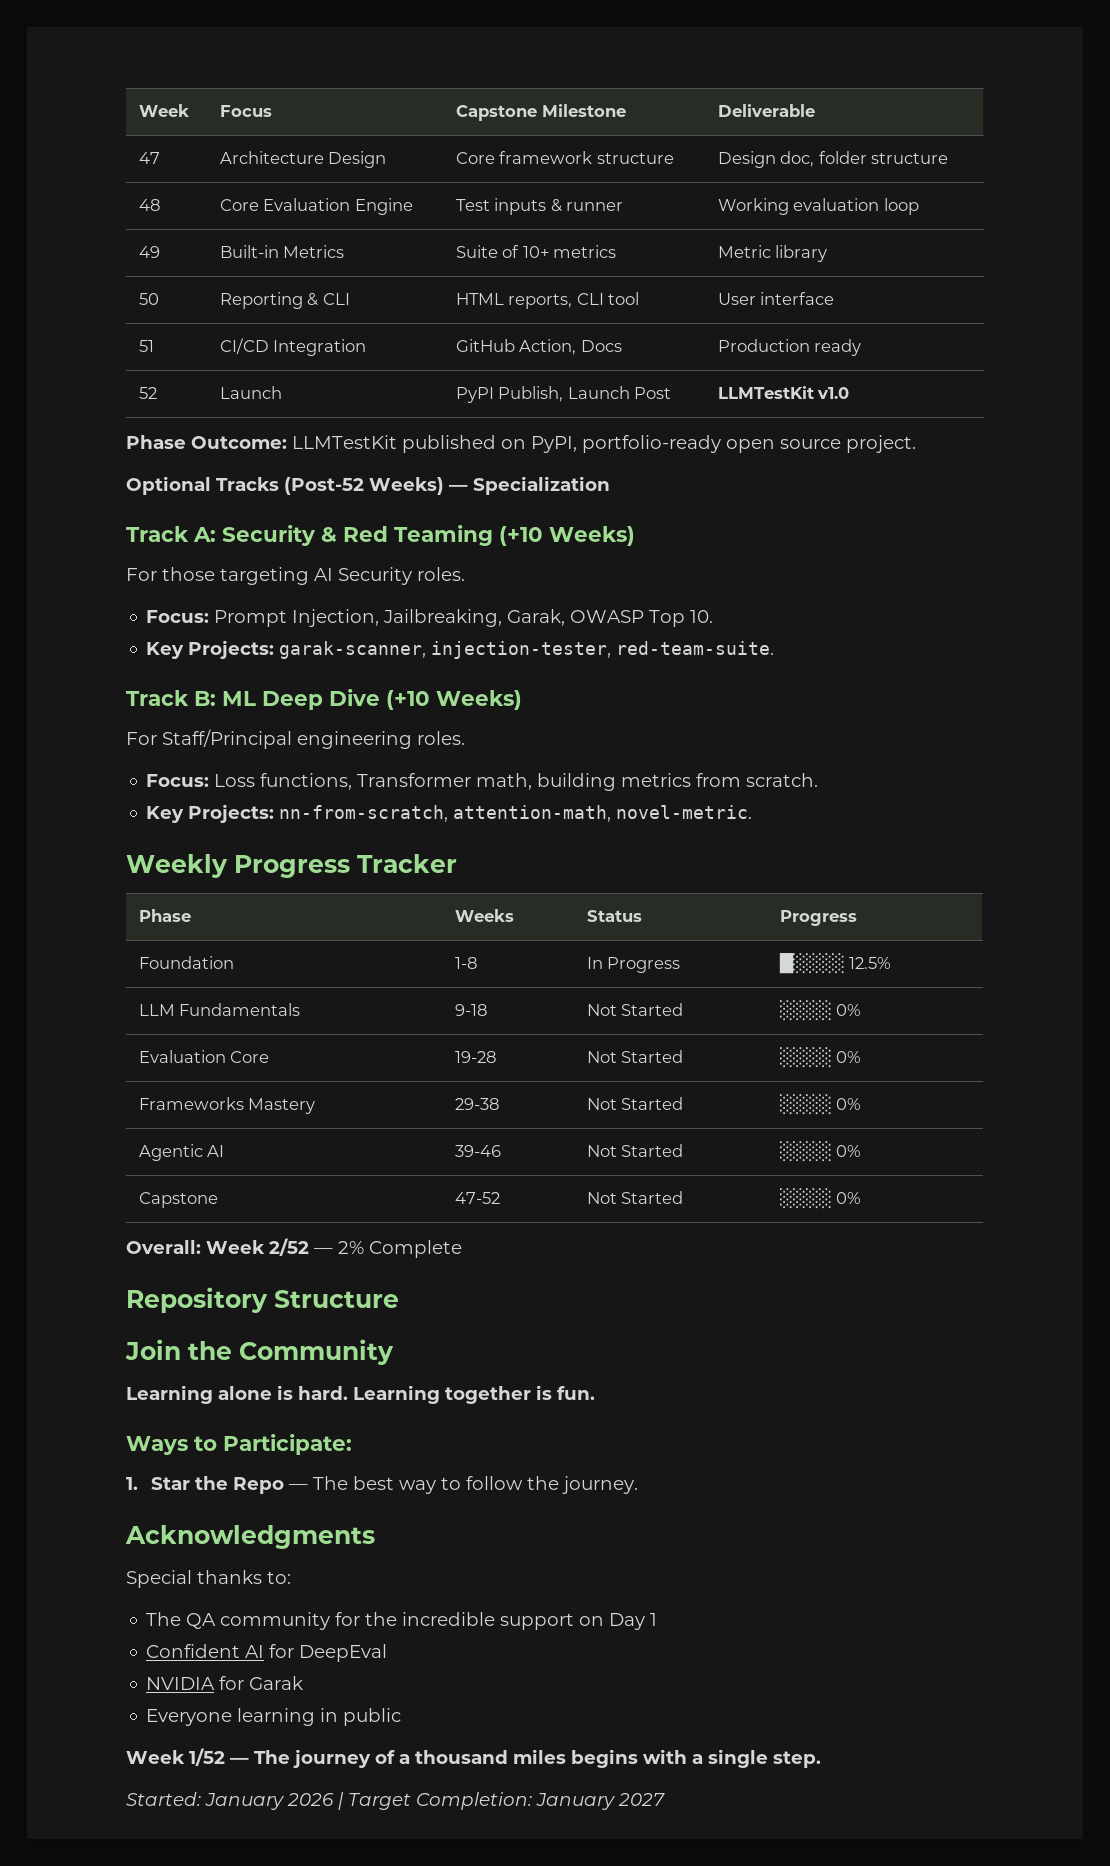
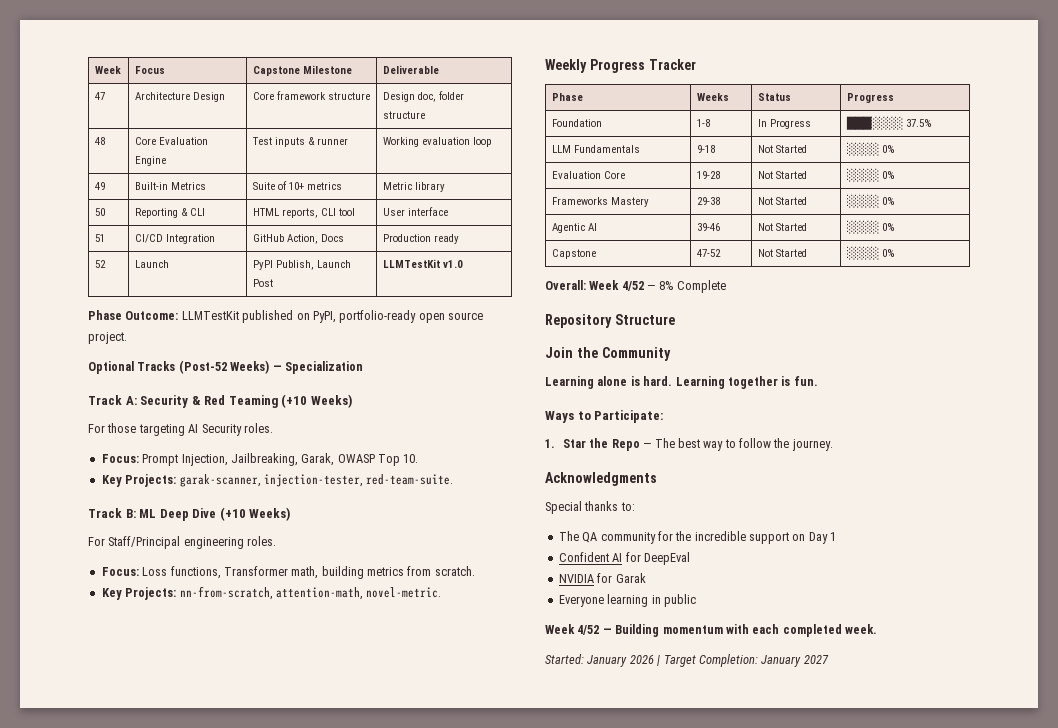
[778,953,892,974] █░░░░ 12.5% -> [845,116,931,130] ███░░░░ 37.5%
[269,1238,364,1256] 2/52 — 2% -> [621,281,674,291] 4/52 — 8%
[189,1748,821,1768] 1/52 — The journey of a thousand miles begins with a single step. -> [577,624,877,637] 4/52 — Building momentum with each completed week.

